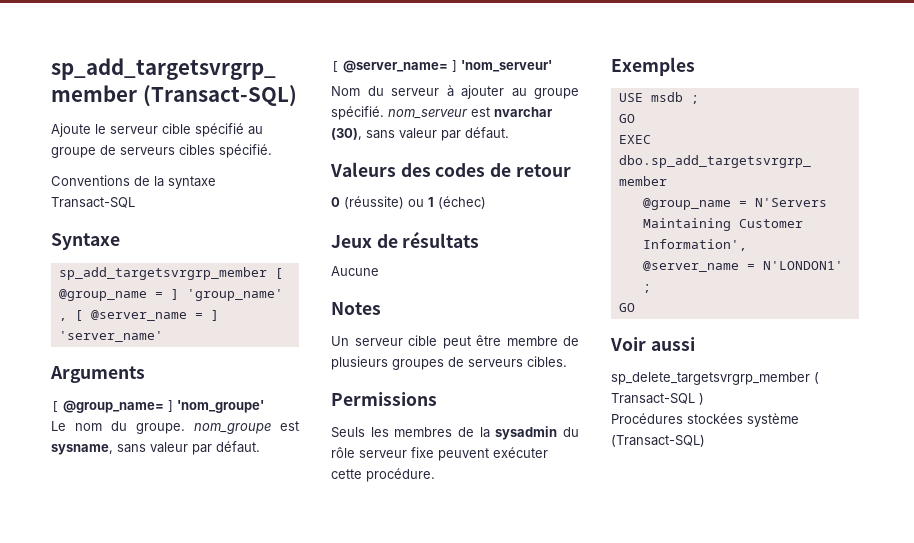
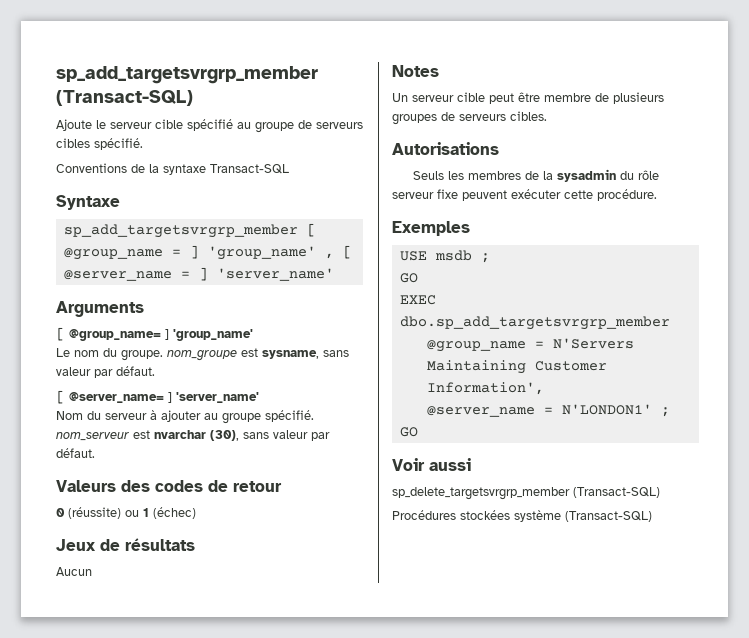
[177,400,264,413] 'nom_groupe' -> [173,329,253,341] 'group_name'
[461,60,552,72] 'nom_serveur' -> [176,392,259,403] 'server_name'
[331,266,379,276] Aucune -> [56,567,92,576] Aucun
[331,392,437,406] Permissions -> [392,142,499,155] Autorisations
[814,372,819,384] [611,393,704,405] ( Transact-SQL ) -> [573,487,660,498] (Transact-SQL)

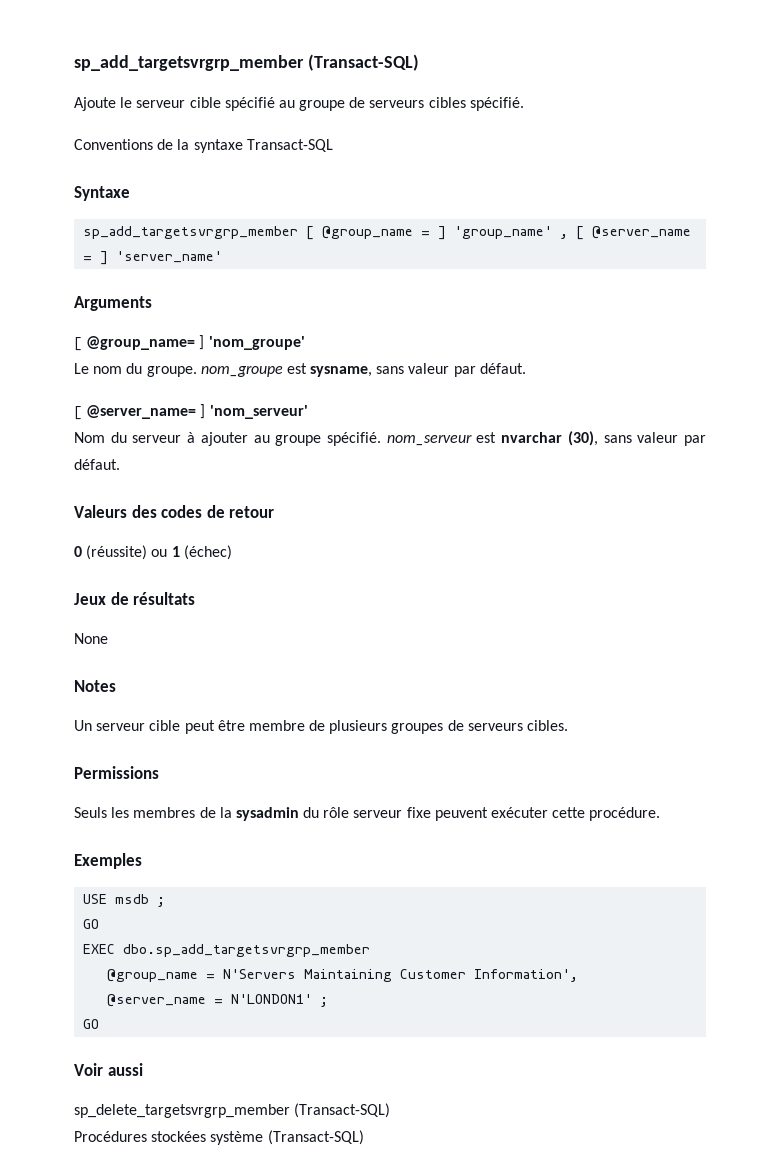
[173,329,253,341] 'group_name' -> [208,336,305,350] 'nom_groupe'
[176,392,259,403] 'server_name' -> [209,405,308,419] 'nom_serveur'
[56,567,92,576] // Aucun -> [74,633,108,644] // None
[392,142,499,155] Autorisations -> [74,766,159,779] Permissions

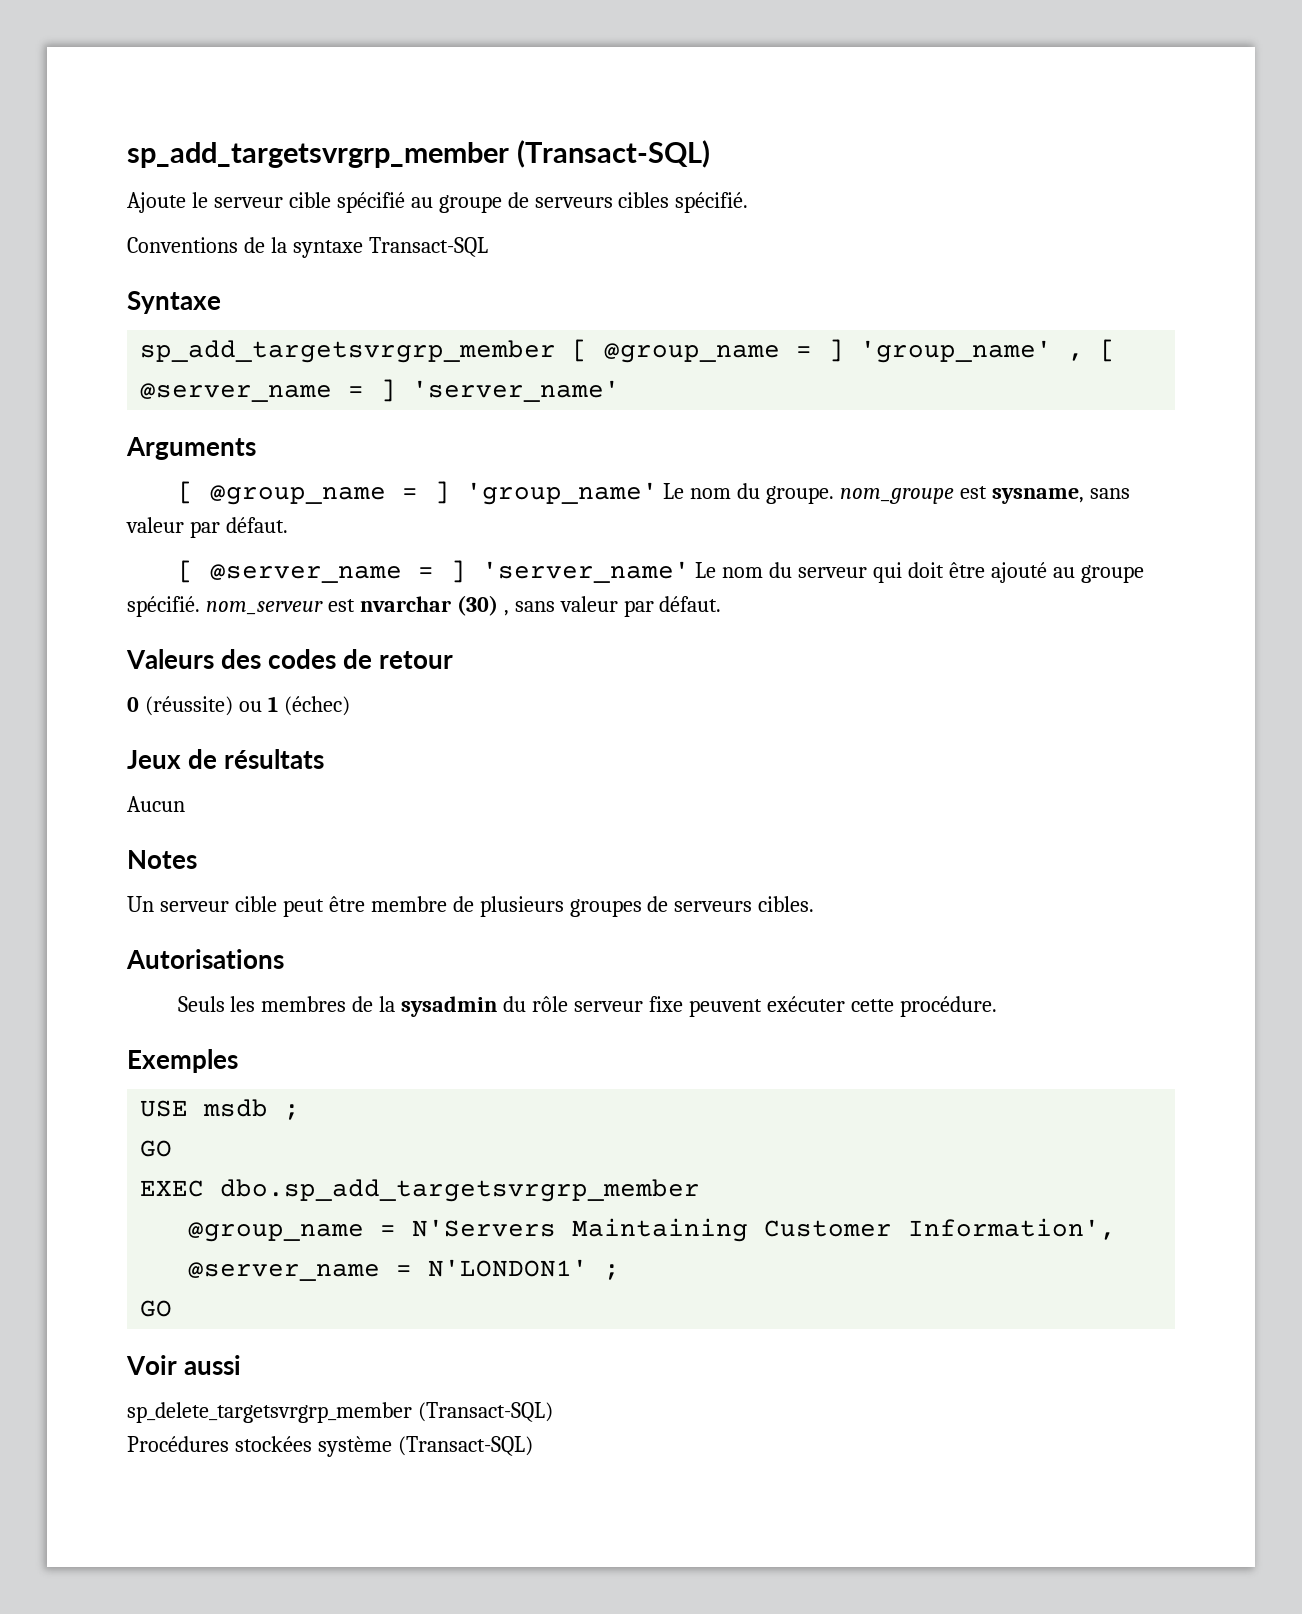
[86,335,305,350] @group_name= ] 'nom_groupe' // -> [209,481,658,505] @group_name = ] 'group_name'
[86,404,308,419] [74,432,248,446] @server_name= ] 'nom_serveur' // Nom du serveur à ajouter -> [209,560,1048,583] @server_name = ] 'server_name' Le nom du serveur qui doit être ajouté
[567,431,598,446] (30), -> [456,595,509,616] (30) ,
[74,633,108,644] // None -> [127,796,185,812] // Aucun
[74,766,159,779] Permissions -> [126,949,284,969] Autorisations

